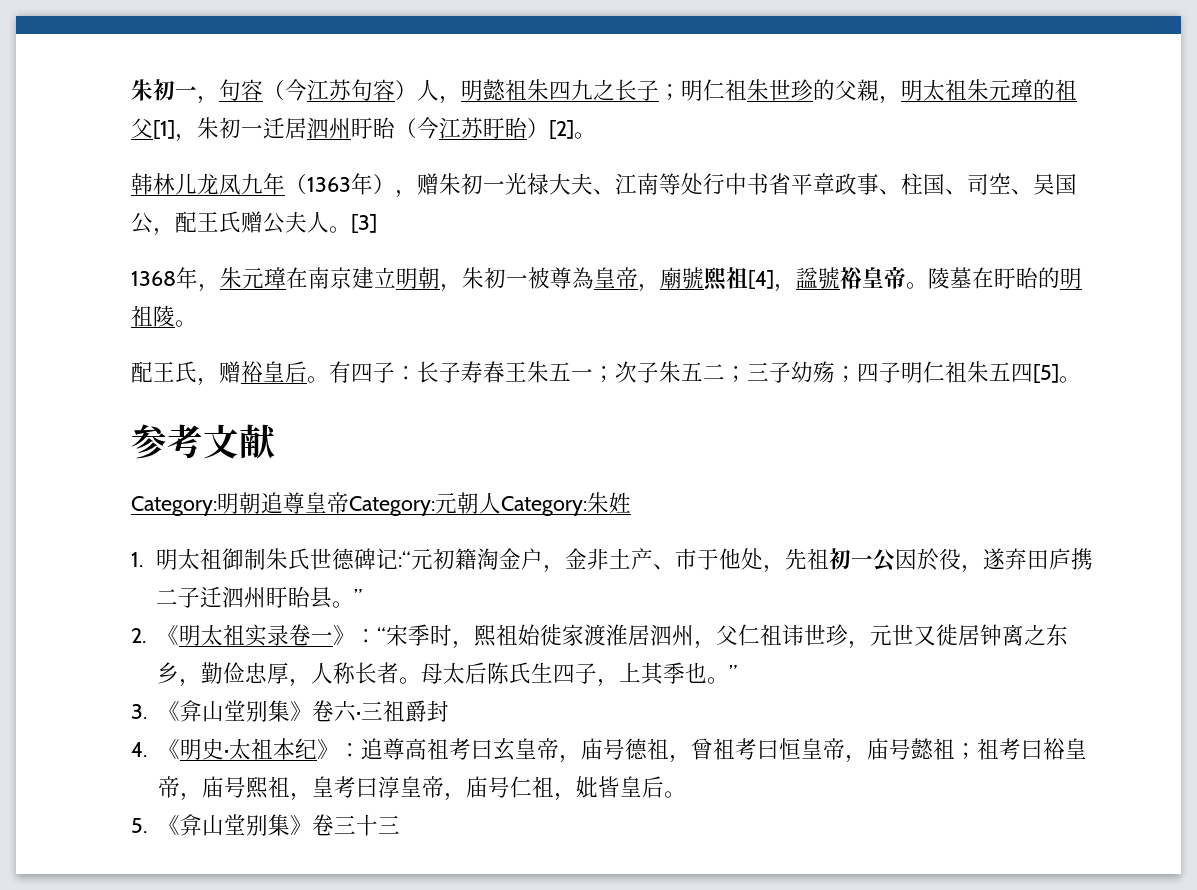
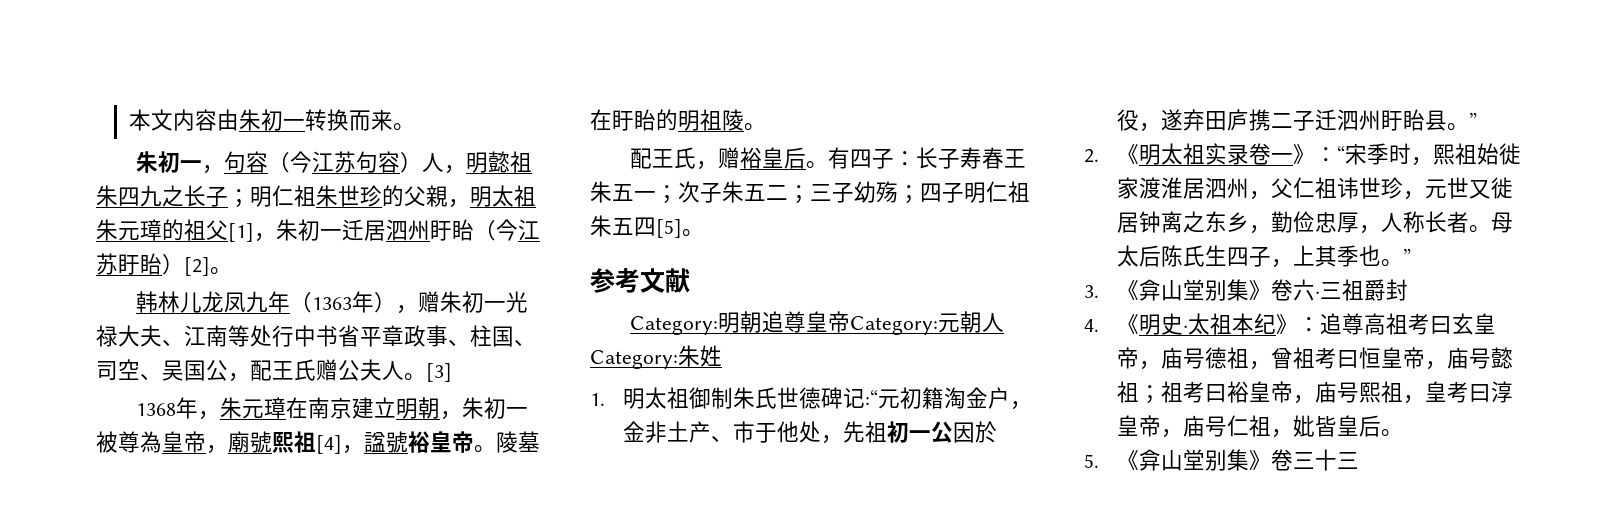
(131, 90) none -> [128,109,415,131] 本文内容由朱初一转换而来。 //

